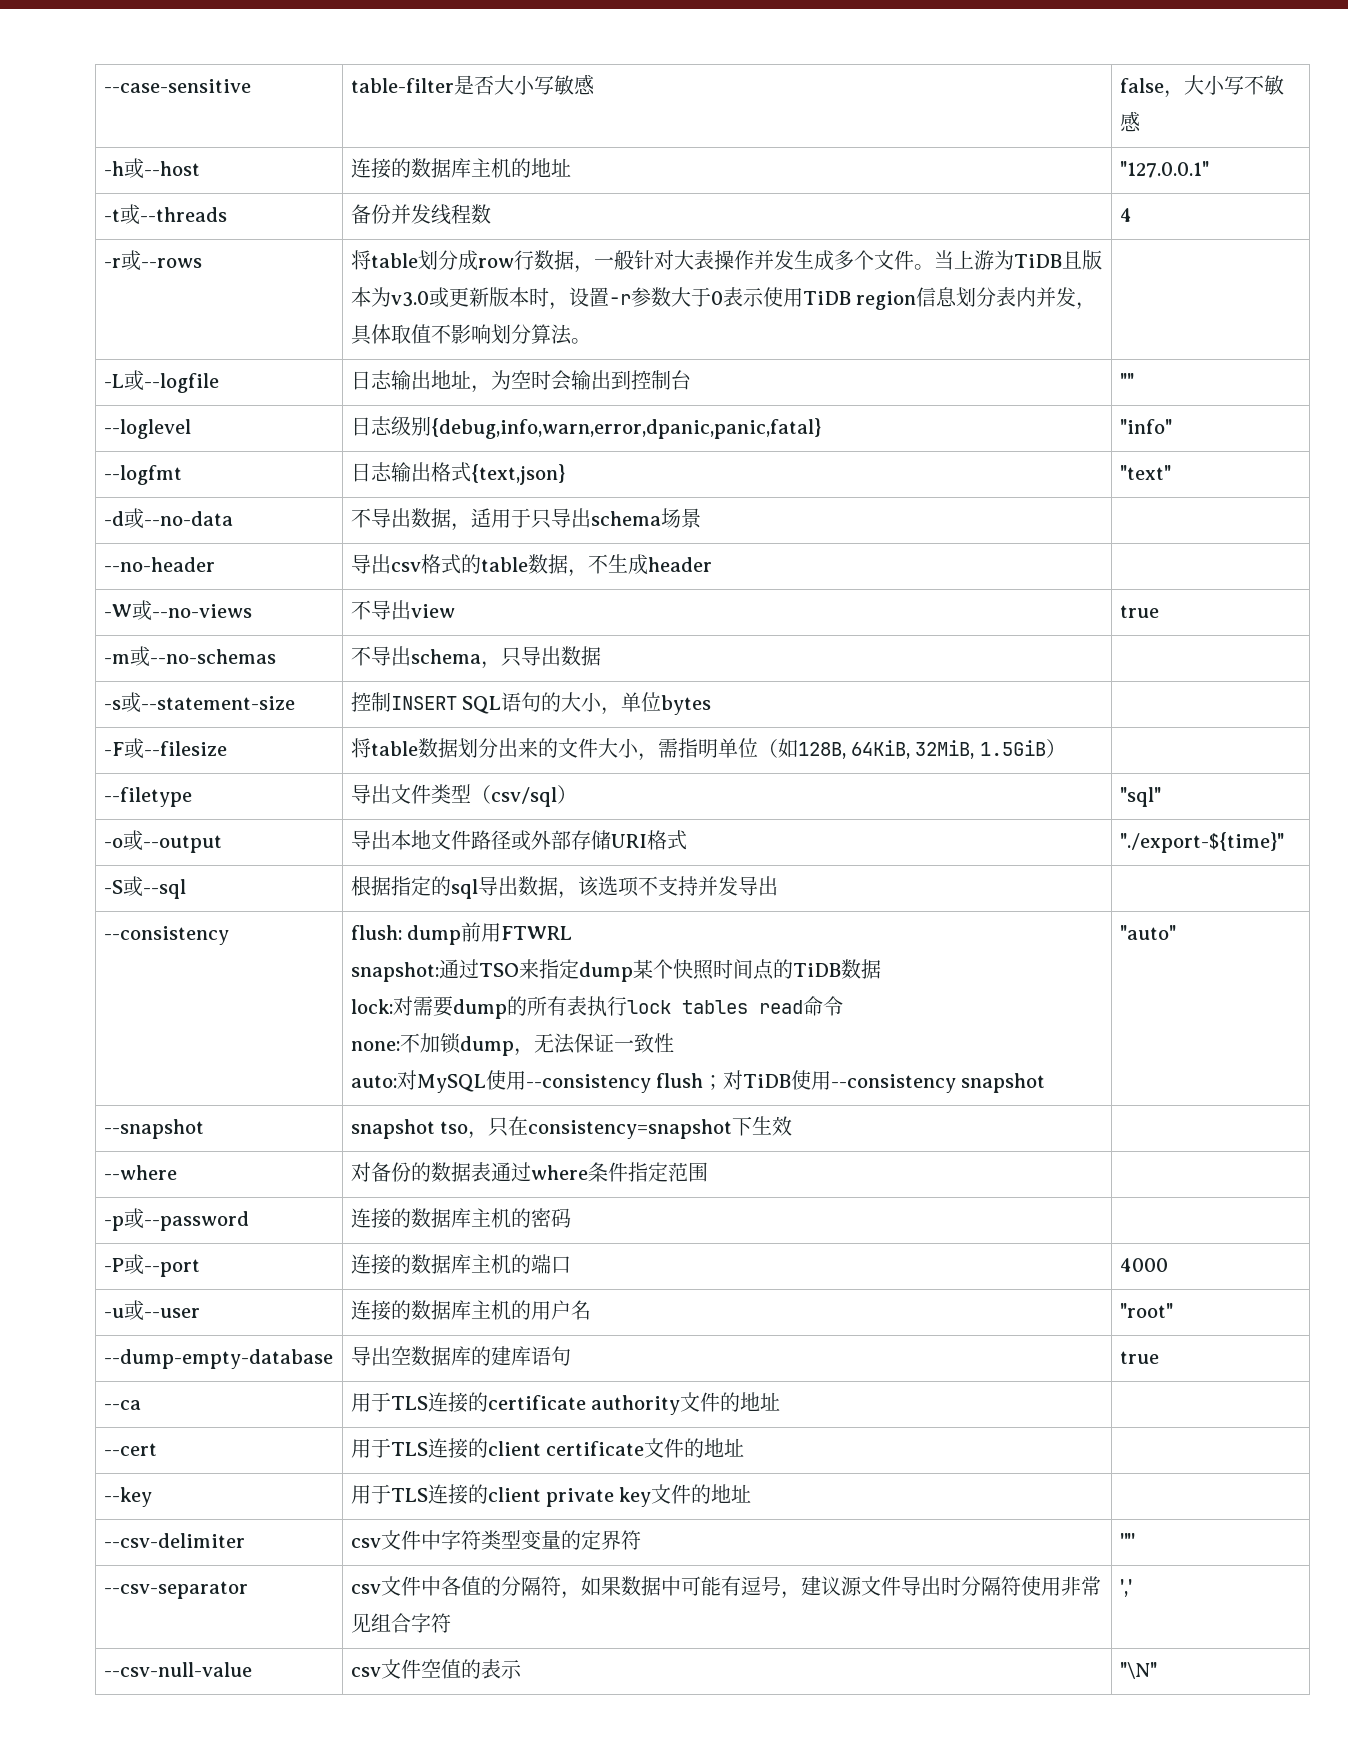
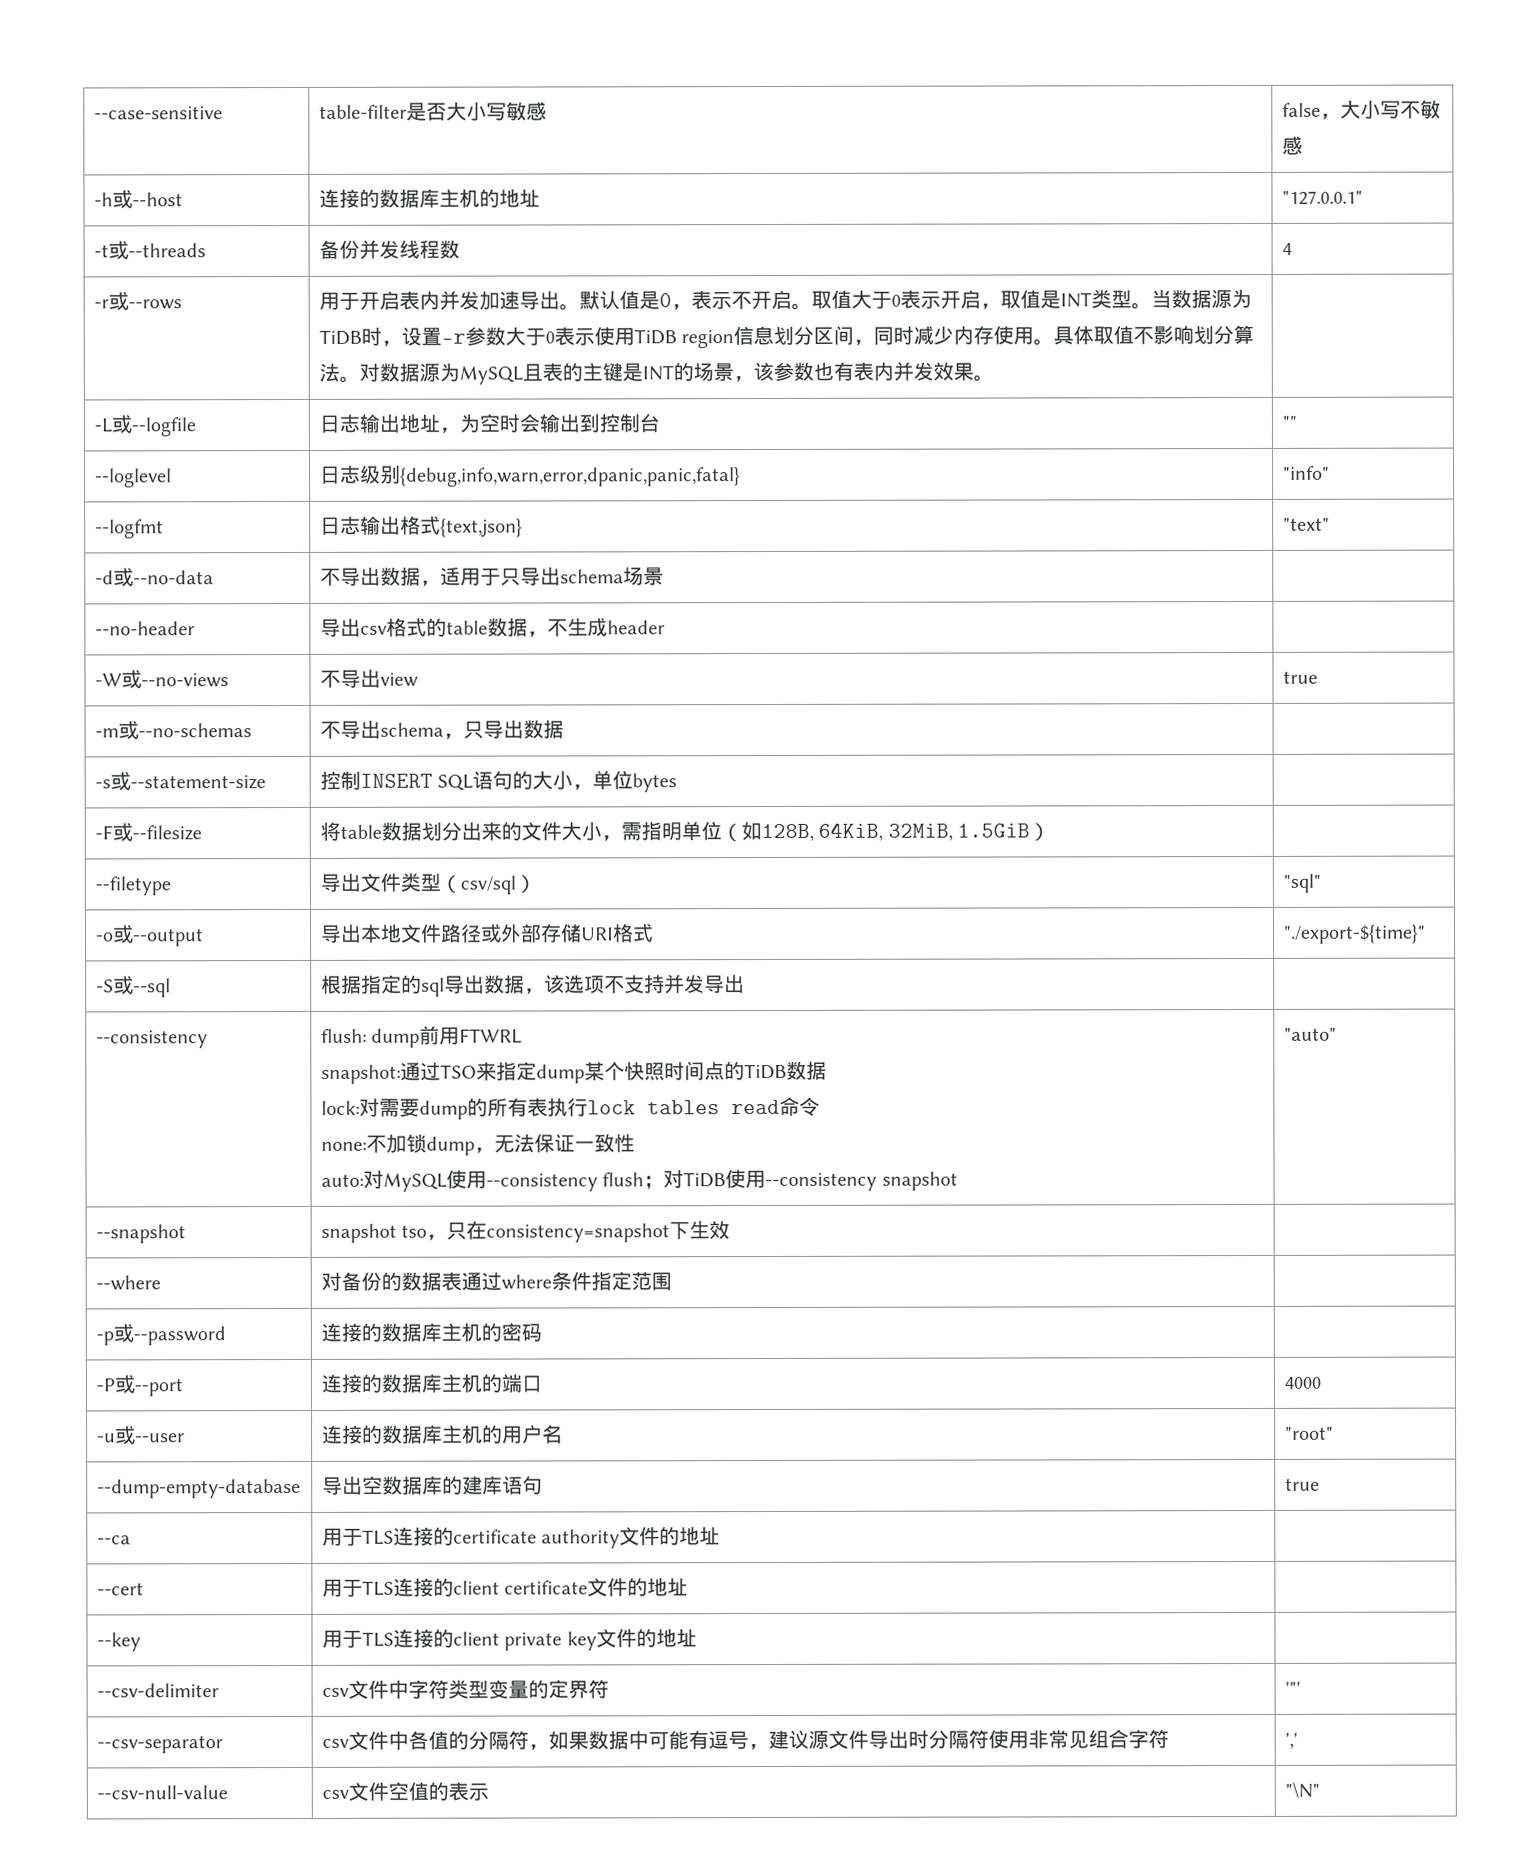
[350,250,1102,273] [350,287,529,308] 将table划分成row行数据，一般针对大表操作并发生成多个文件。当上游为TiDB且版本为v3.0或更新版本 -> [318,288,1252,311] [318,329,362,345] 用于开启表内并发加速导出。默认值是0，表示不开启。取值大于0表示开启，取值是INT类型。当数据源为TiDB
[996,287,1097,310] 表内并发， -> [813,325,1055,346] 区间，同时减少内存使用。
(591, 341) none -> [358,361,994,385] 对数据源为MySQL且表的主键是INT的场景，该参数也有表内并发效果。

